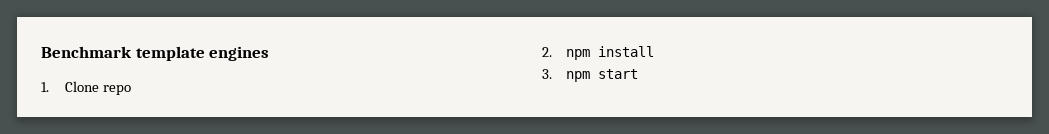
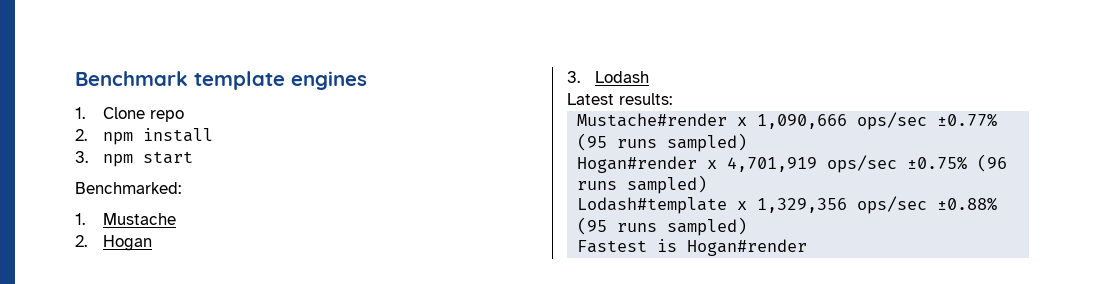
(638, 74) none -> [75,182,181,194] [75,213,176,225] [75,235,152,251] [567,71,649,83] [567,93,672,105] [577,112,998,130] [577,133,748,152] [577,154,1008,173] [577,175,708,194] [577,196,998,214] [577,217,748,236] [577,239,808,256] // Benchmarked: // 1. Mustache // 2. Hogan // 3. Lodash // Latest results: // Mustache#render x 1,090,666 ops/sec ±0.77% (95 runs sampled) // Hogan#render x 4,701,919 ops/sec ±0.75% (96 runs sampled) // Lodash#template x 1,329,356 ops/sec ±0.88% (95 runs sampled) // Fastest is Hogan#render

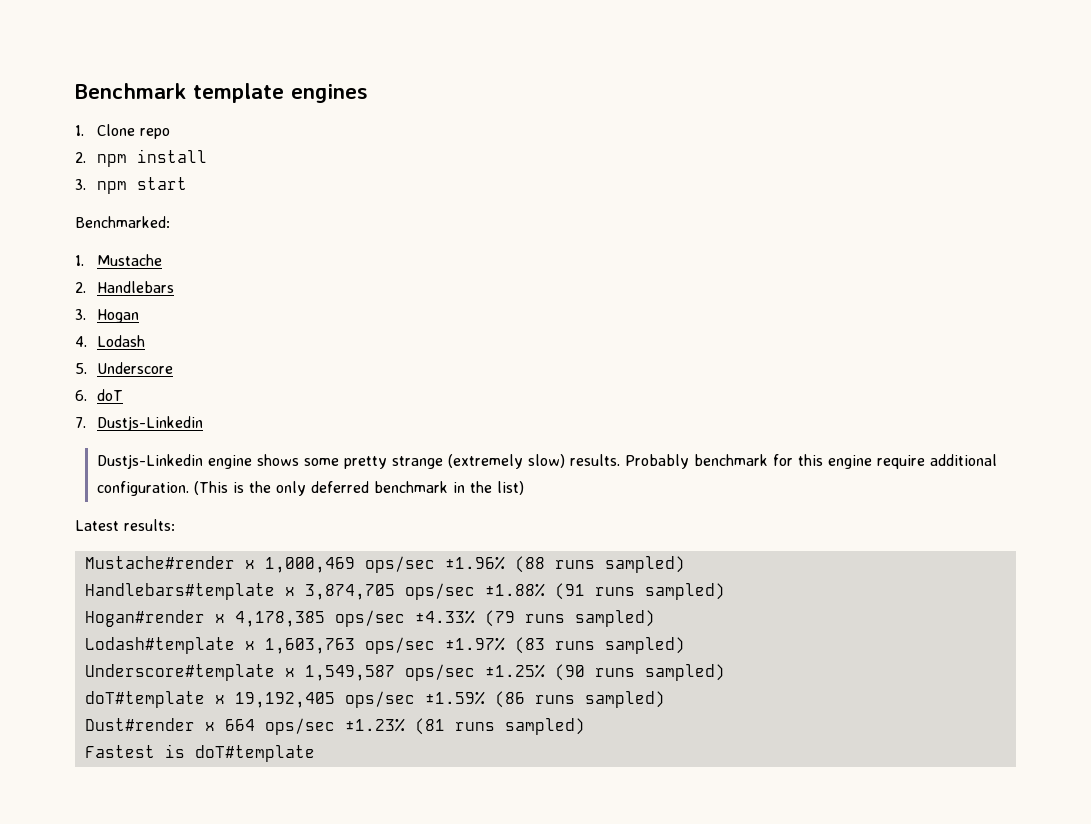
(87, 241) none -> [96,281,174,293] [75,309,86,320] Handlebars // 3.
[567,71,580,83] 3. -> [75,336,87,347] 4.
[567,93,672,105] [577,112,998,130] [577,133,608,151] Latest results: // Mustache#render x 1,090,666 ops/sec ±0.77% (95 -> [75,362,173,374] [75,389,123,401] [75,416,203,431] [96,454,997,469] [96,481,524,496] [75,519,175,531] [84,556,685,573] [84,583,585,600] 5. Underscore // 6. doT // 7. Dustjs-Linkedin // Dustjs-Linkedin engine shows some pretty strange (extremely slow) results. Probably benchmark for this engine require additional configuration. (This is the only deferred benchmark in the list) // Latest results: // Mustache#render x 1,000,469 ops/sec ±1.96% (88 runs sampled) // Handlebars#template x 3,874,705 ops/sec ±1.88% (91
[727,154,1008,173] 4,701,919 ops/sec ±0.75% (96 -> [234,610,515,627] 4,178,385 ops/sec ±4.33% (79
[757,196,998,214] [577,217,608,235] 1,329,356 ops/sec ±0.88% (95 -> [264,637,685,654] [84,664,725,681] [84,691,665,708] [84,718,445,735] 1,603,763 ops/sec ±1.97% (83 runs sampled) // Underscore#template x 1,549,587 ops/sec ±1.25% (90 runs sampled) // doT#template x 19,192,405 ops/sec ±1.59% (86 runs sampled) // Dust#render x 664 ops/sec ±1.23% (81
[687,239,808,256] Hogan#render -> [194,745,315,762] doT#template

